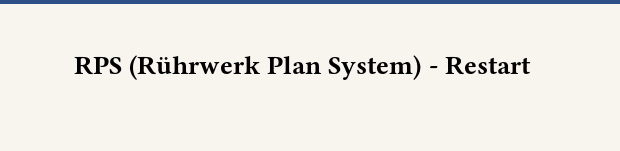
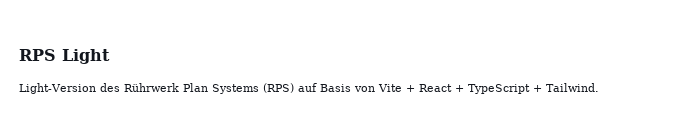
[129,55,531,80] (Rührwerk Plan System) - Restart -> [62,49,110,64] [19,83,599,94] Light // Light-Version des Rührwerk Plan Systems (RPS) auf Basis von Vite + React + TypeScript + Tailwind.

